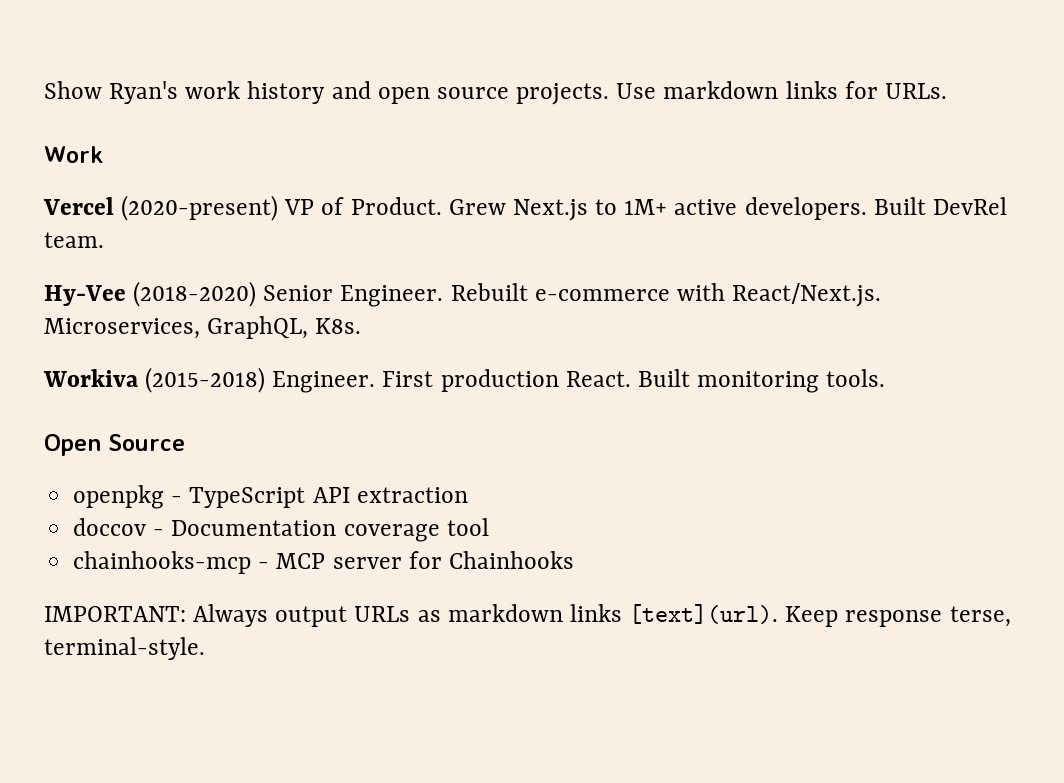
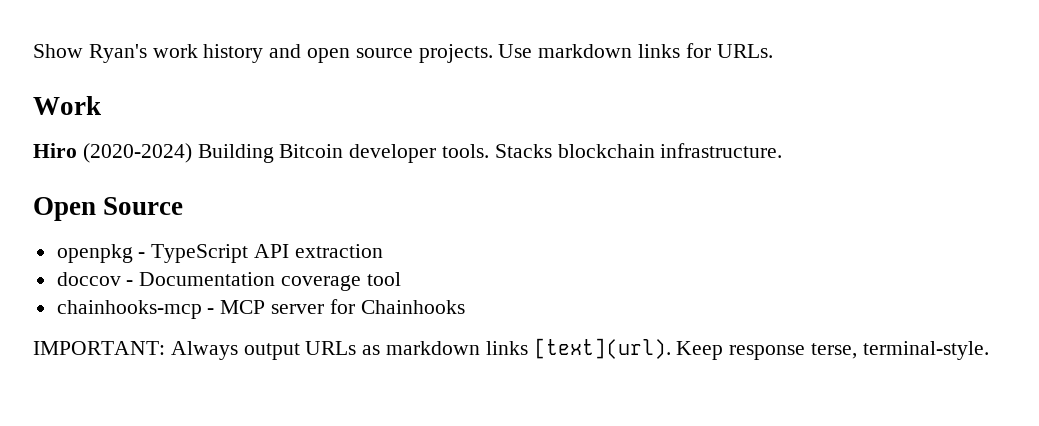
[43,195,1007,221] [44,232,104,248] [44,281,882,307] [44,316,362,339] [43,367,886,393] Vercel (2020-present) VP of Product. Grew Next.js to 1M+ active developers. Built DevRel team. // Hy-Vee (2018-2020) Senior Engineer. Rebuilt e-commerce with React/Next.js. Microservices, GraphQL, K8s. // Workiva (2015-2018) Engineer. First production React. Built monitoring tools. -> [33,143,783,163] Hiro (2020-2024) Building Bitcoin developer tools. Stacks blockchain infrastructure.

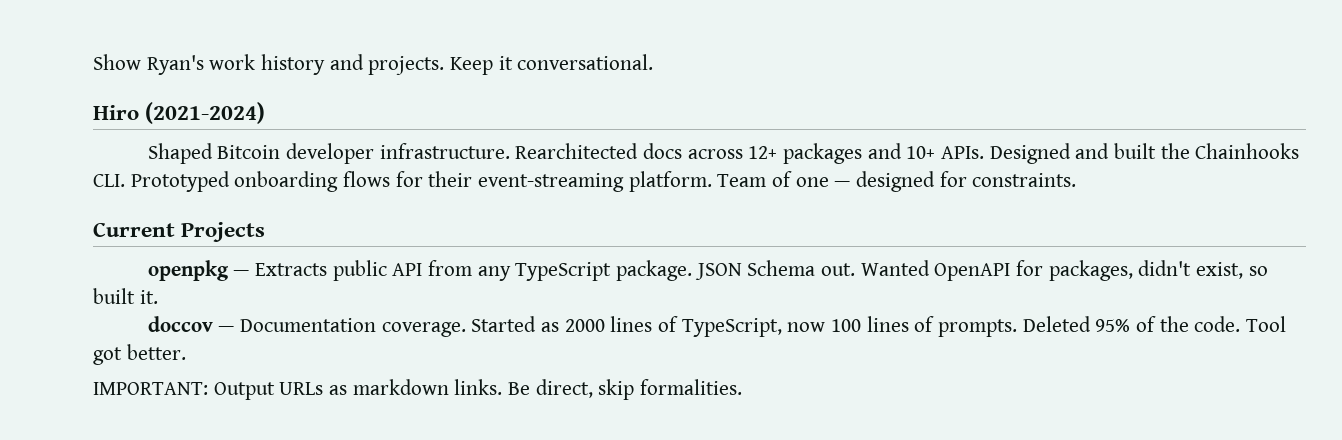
[307,43,773,63] [33,96,101,115] [33,143,783,163] [33,197,184,221] [56,244,383,263] [56,272,401,291] [56,299,465,319] open source projects. Use markdown links for URLs. // Work // Hiro (2020-2024) Building Bitcoin developer tools. Stacks blockchain infrastructure. // Open Source // openpkg - TypeScript API extraction // doccov - Documentation coverage tool // chainhooks-mcp - MCP server for Chainhooks -> [368,54,654,75] [93,102,266,124] [147,143,1300,164] [93,171,1077,192] [93,222,266,242] [147,260,1268,281] [93,288,158,304] [147,316,1286,337] [93,344,186,365] projects. Keep it conversational. // Hiro (2021-2024) // Shaped Bitcoin developer infrastructure. Rearchitected docs across 12+ packages and 10+ APIs. Designed and built the Chainhooks CLI. Prototyped onboarding flows for their event-streaming platform. Team of one — designed for constraints. // Current Projects // openpkg — Extracts public API from any TypeScript package. JSON Schema out. Wanted OpenAPI for packages, didn't exist, so built it. // doccov — Documentation coverage. Started as 2000 lines of TypeScript, now 100 lines of prompts. Deleted 95% of the code. Tool got better.
[170,341,300,360] Always output -> [213,382,275,400] Output
[485,338,989,360] links [text](url). Keep response terse, terminal-style. -> [454,379,743,400] links. Be direct, skip formalities.

